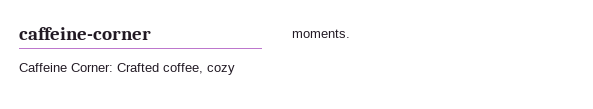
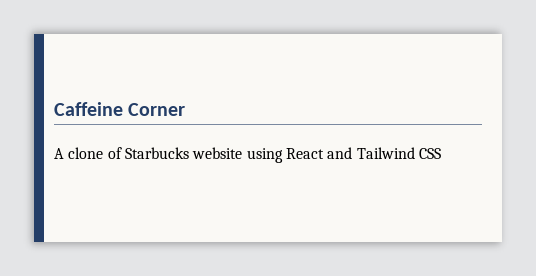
[19,27,151,40] [19,63,235,75] [292,29,350,38] caffeine-corner // Caffeine Corner: Crafted coffee, cozy moments. -> [54,102,186,116] [54,147,441,163] Caffeine Corner // A clone of Starbucks website using React and Tailwind CSS

